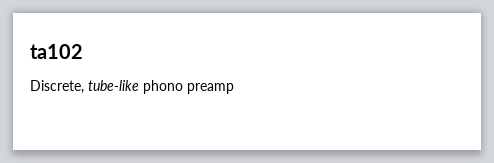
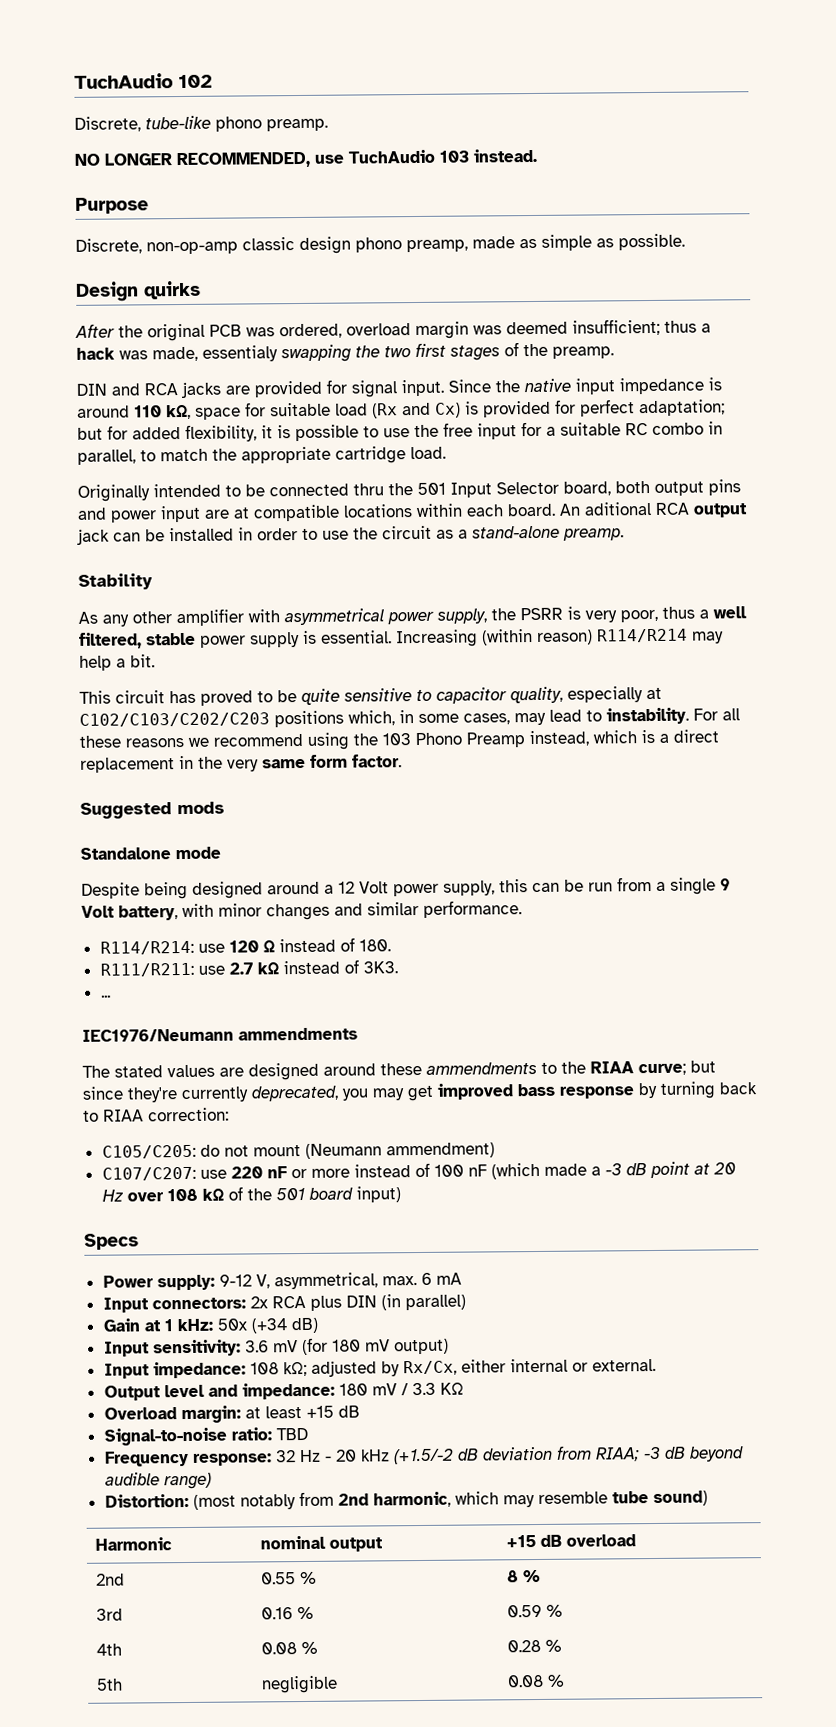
[30,44,83,59] ta102 -> [74,73,213,89] TuchAudio 102
[187,83,234,94] preamp -> [266,118,328,132] [74,148,538,169] [75,197,149,214] [75,233,685,255] [76,280,201,302] [75,318,711,342] [76,342,614,363] [76,377,722,399] [77,399,725,420] [77,421,723,442] [77,446,446,465] [77,479,741,502] [77,501,748,523] [77,525,624,545] [78,573,153,590] [78,606,747,627] [79,628,724,649] [79,654,155,671] [79,686,662,706] [79,707,740,728] [79,729,719,750] [80,754,402,773] [80,801,225,819] [80,846,221,860] [81,877,731,900] [81,900,522,921] [99,937,391,955] [99,959,398,977] [100,994,111,998] [82,1027,358,1042] [82,1060,716,1081] [82,1081,757,1103] [83,1107,229,1122] [101,1142,495,1159] [101,1161,736,1181] [101,1186,401,1203] [84,1233,139,1250] [102,1272,462,1291] [102,1294,466,1313] [102,1317,319,1334] [103,1337,449,1357] [103,1358,656,1379] [103,1382,464,1401] [103,1405,360,1424] [103,1427,308,1446] [104,1445,744,1467] [104,1472,212,1490] [104,1490,708,1510] [94,1537,172,1551] [259,1535,383,1552] [505,1534,636,1548] [95,1573,125,1586] [260,1571,317,1585] [506,1569,541,1583] [95,1608,123,1621] [260,1606,314,1620] [506,1604,563,1618] [95,1643,122,1656] [260,1641,318,1655] [506,1639,562,1653] [95,1678,123,1691] [260,1675,338,1694] [506,1674,565,1688] preamp. // NO LONGER RECOMMENDED, use TuchAudio 103 instead. // Purpose // Discrete, non-op-amp classic design phono preamp, made as simple as possible. // Design quirks // After the original PCB was ordered, overload margin was deemed insufficient; thus a hack was made, essentialy swapping the two first stages of the preamp. // DIN and RCA jacks are provided for signal input. Since the native input impedance is around 110 kΩ, space for suitable load (Rx and Cx) is provided for perfect adaptation; but for added flexibility, it is possible to use the free input for a suitable RC combo in parallel, to match the appropriate cartridge load. // Originally intended to be connected thru the 501 Input Selector board, both output pins and power input are at compatible locations within each board. An aditional RCA output jack can be installed in order to use the circuit as a stand-alone preamp. // Stability // As any other amplifier with asymmetrical power supply, the PSRR is very poor, thus a well filtered, stable power supply is essential. Increasing (within reason) R114/R214 may help a bit. // This circuit has proved to be quite sensitive to capacitor quality, especially at C102/C103/C202/C203 positions which, in some cases, may lead to instability. For all these reasons we recommend using the 103 Phono Preamp instead, which is a direct replacement in the very same form factor. // Suggested mods // Standalone mode // Despite being designed around a 12 Volt power supply, this can be run from a single 9 Volt battery, with minor changes and similar performance. // R114/R214: use 120 Ω instead of 180. // R111/R211: use 2.7 kΩ instead of 3K3. // ... // IEC1976/Neumann ammendments // The stated values are designed around these ammendments to the RIAA curve; but since they're currently deprecated, you may get improved bass response by turning back to RIAA correction: // C105/C205: do not mount (Neumann ammendment) // C107/C207: use 220 nF or more instead of 100 nF (which made a -3 dB point at 20 Hz over 108 kΩ of the 501 board input) // Specs // Power supply: 9-12 V, asymmetrical, max. 6 mA // Input connectors: 2x RCA plus DIN (in parallel) // Gain at 1 kHz: 50x (+34 dB) // Input sensitivity: 3.6 mV (for 180 mV output) // Input impedance: 108 kΩ; adjusted by Rx/Cx, either internal or external. // Output level and impedance: 180 mV / 3.3 KΩ // Overload margin: at least +15 dB // Signal-to-noise ratio: TBD // Frequency response: 32 Hz - 20 kHz (+1.5/-2 dB deviation from RIAA; -3 dB beyond audible range) // Distortion: (most notably from 2nd harmonic, which may resemble tube sound) // Harmonic | nominal output | +15 dB overload // 2nd | 0.55 % | 8 % // 3rd | 0.16 % | 0.59 % // 4th | 0.08 % | 0.28 % // 5th | negligible | 0.08 %

